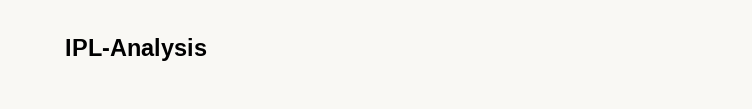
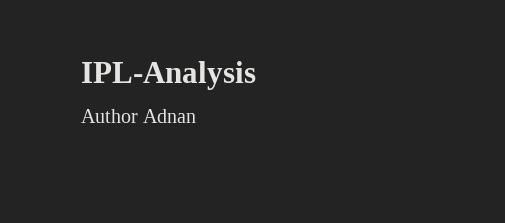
(207, 49) none -> [81,109,197,123] // Author Adnan

